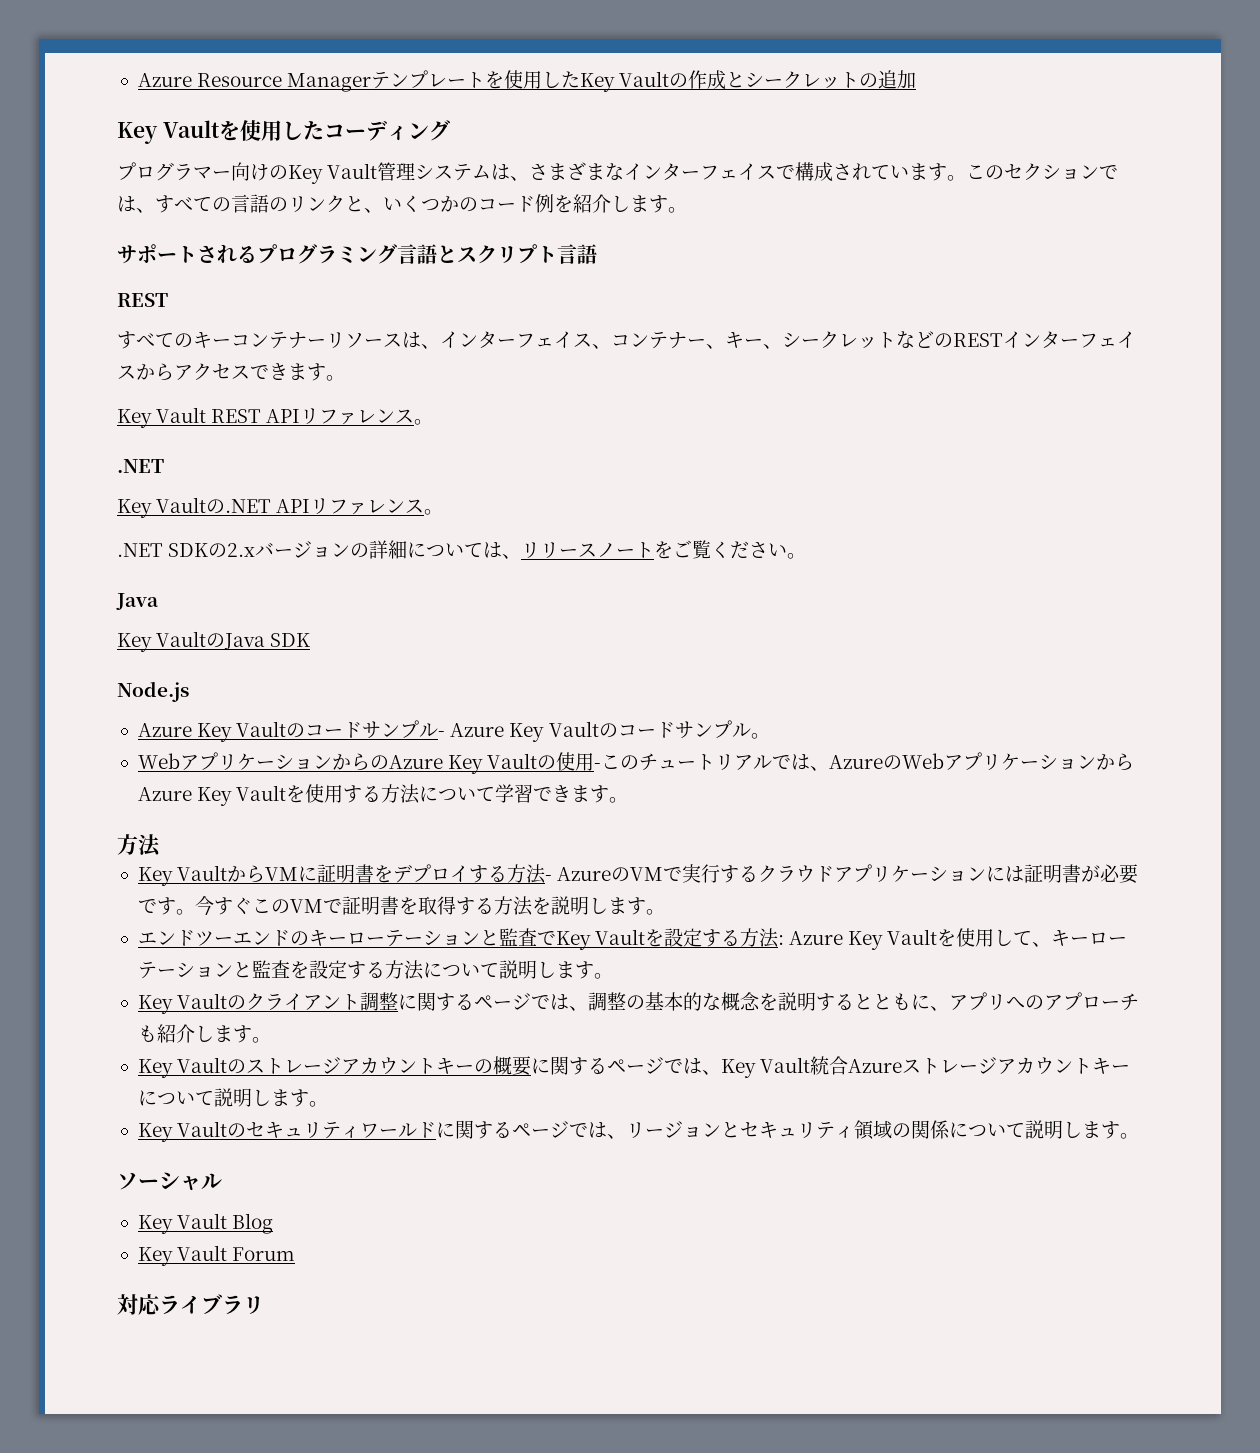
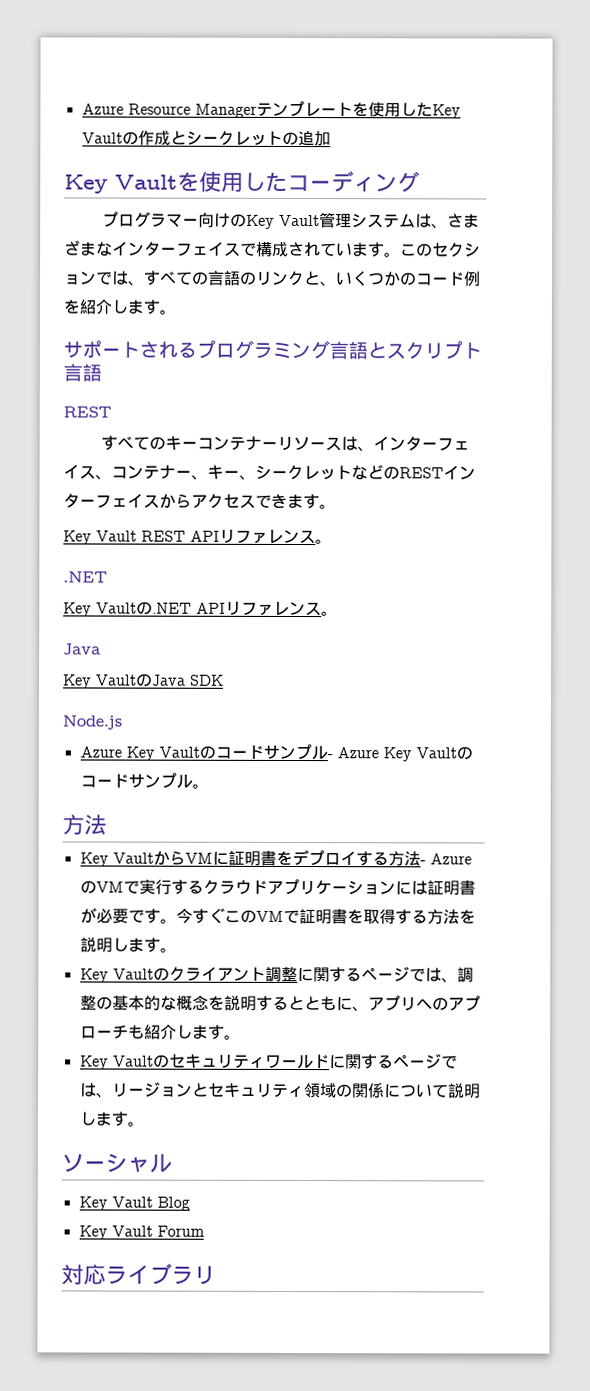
[117,540,807,559] // .NET SDKの2.xバージョンの詳細については、リリースノートをご覧ください。 -> (338, 614) none
[137,752,1135,774] [137,784,629,806] // WebアプリケーションからのAzure Key Vaultの使用-このチュートリアルでは、AzureのWebアプリケーションからAzure Key Vaultを使用する方法について学習できます。 -> (209, 786) none
[137,928,1128,950] [137,960,613,980] // エンドツーエンドのキーローテーションと監査でKey Vaultを設定する方法: Azure Key Vaultを使用して、キーローテーションと監査を設定する方法について説明します。 -> (177, 950) none
[137,1056,1131,1078] [137,1088,328,1107] // Key Vaultのストレージアカウントキーの概要に関するページでは、Key Vault統合Azureストレージアカウントキーについて説明します。 -> (241, 1037) none

